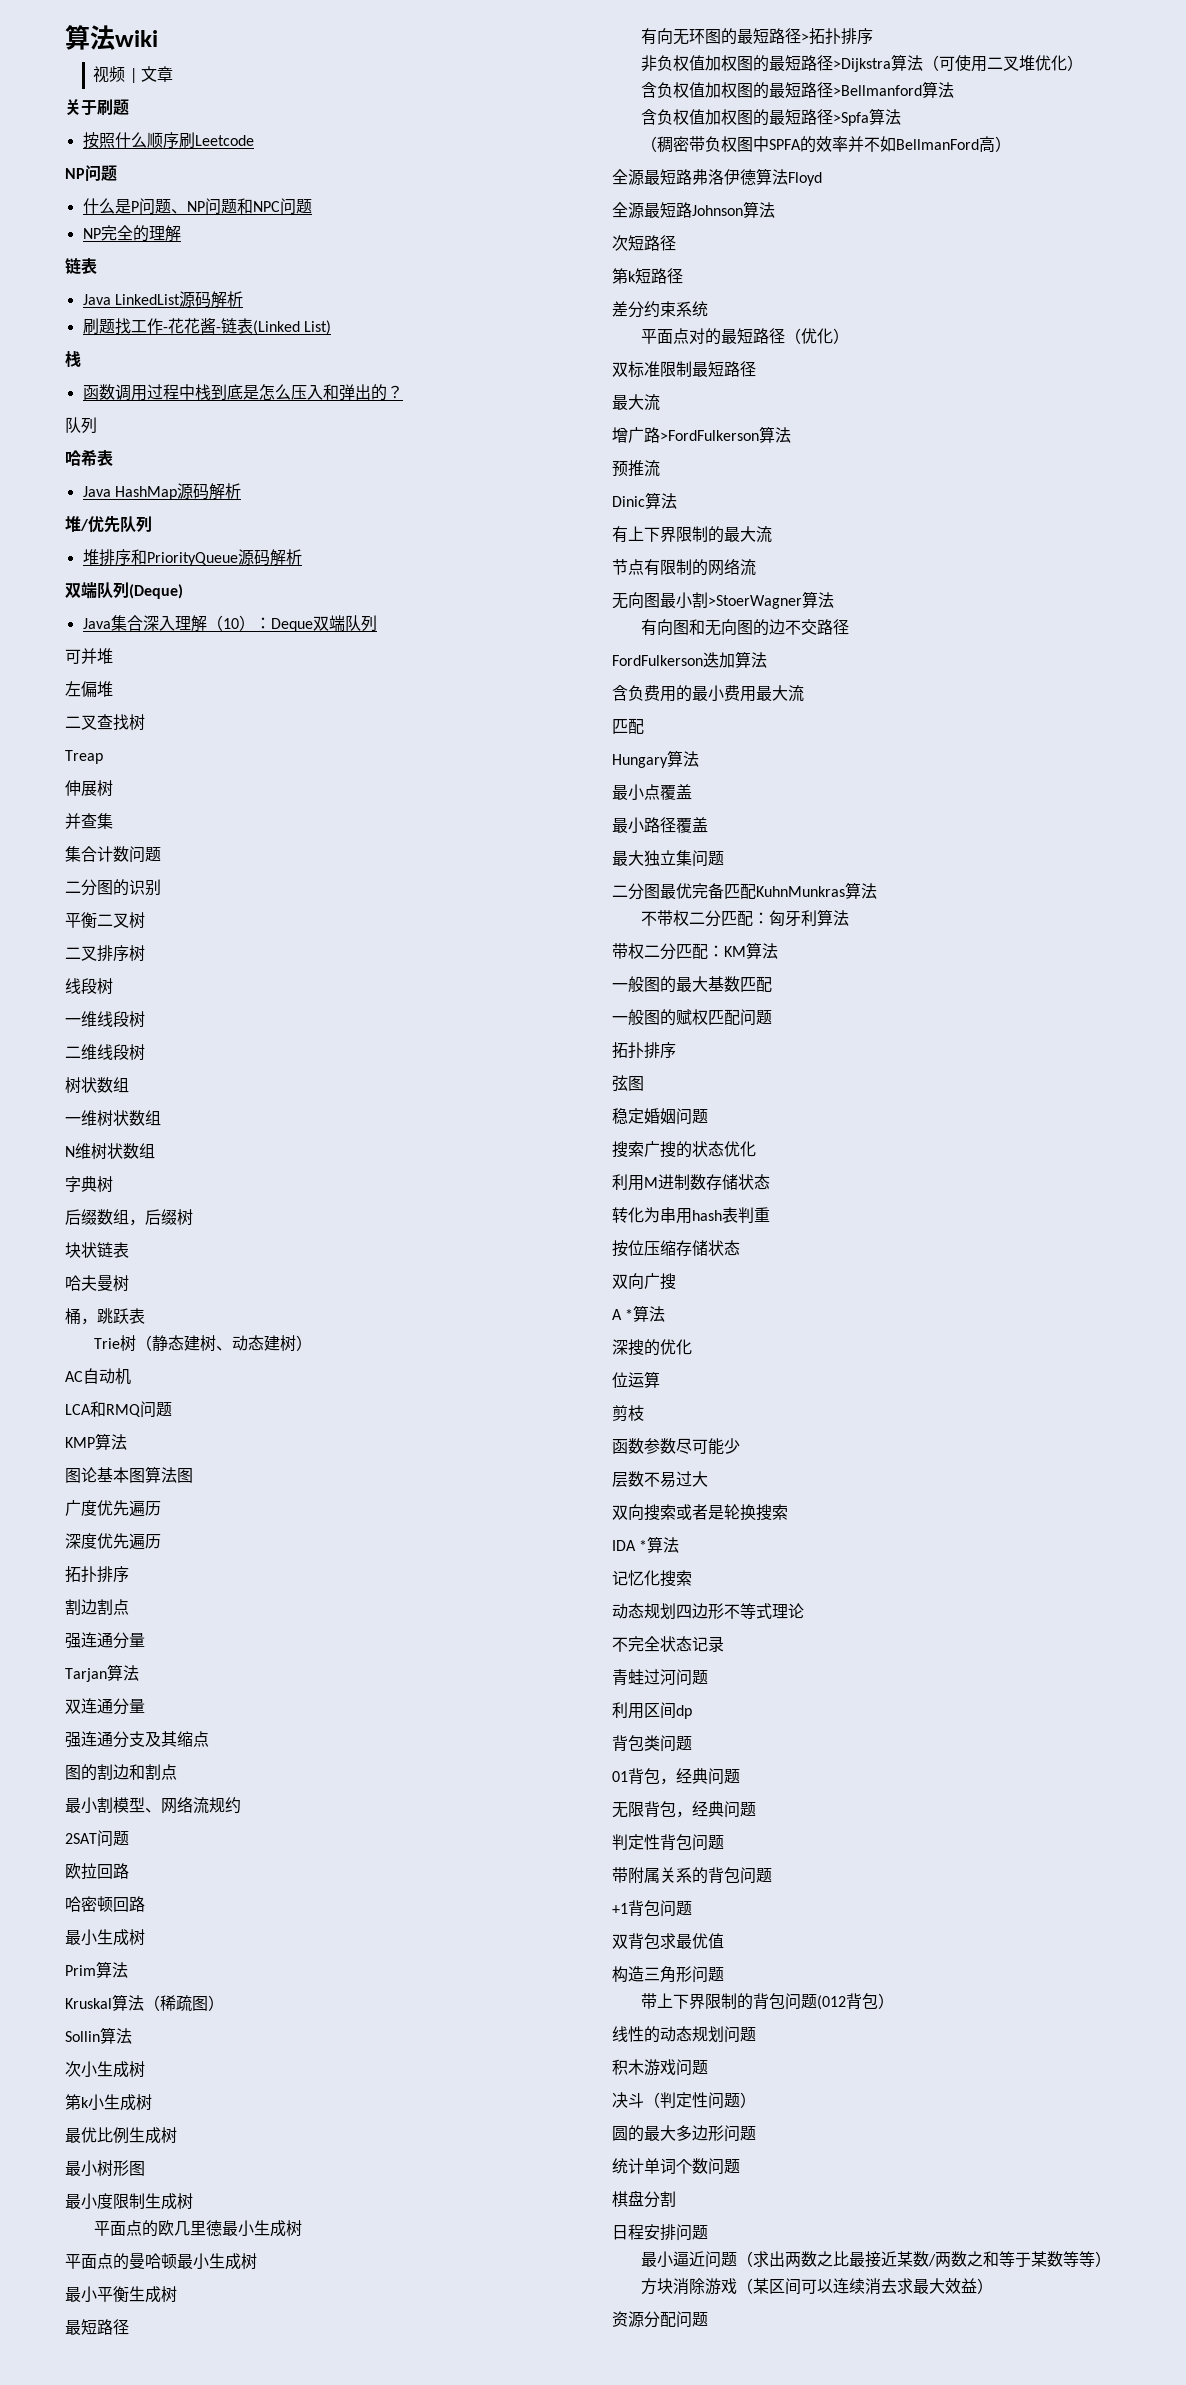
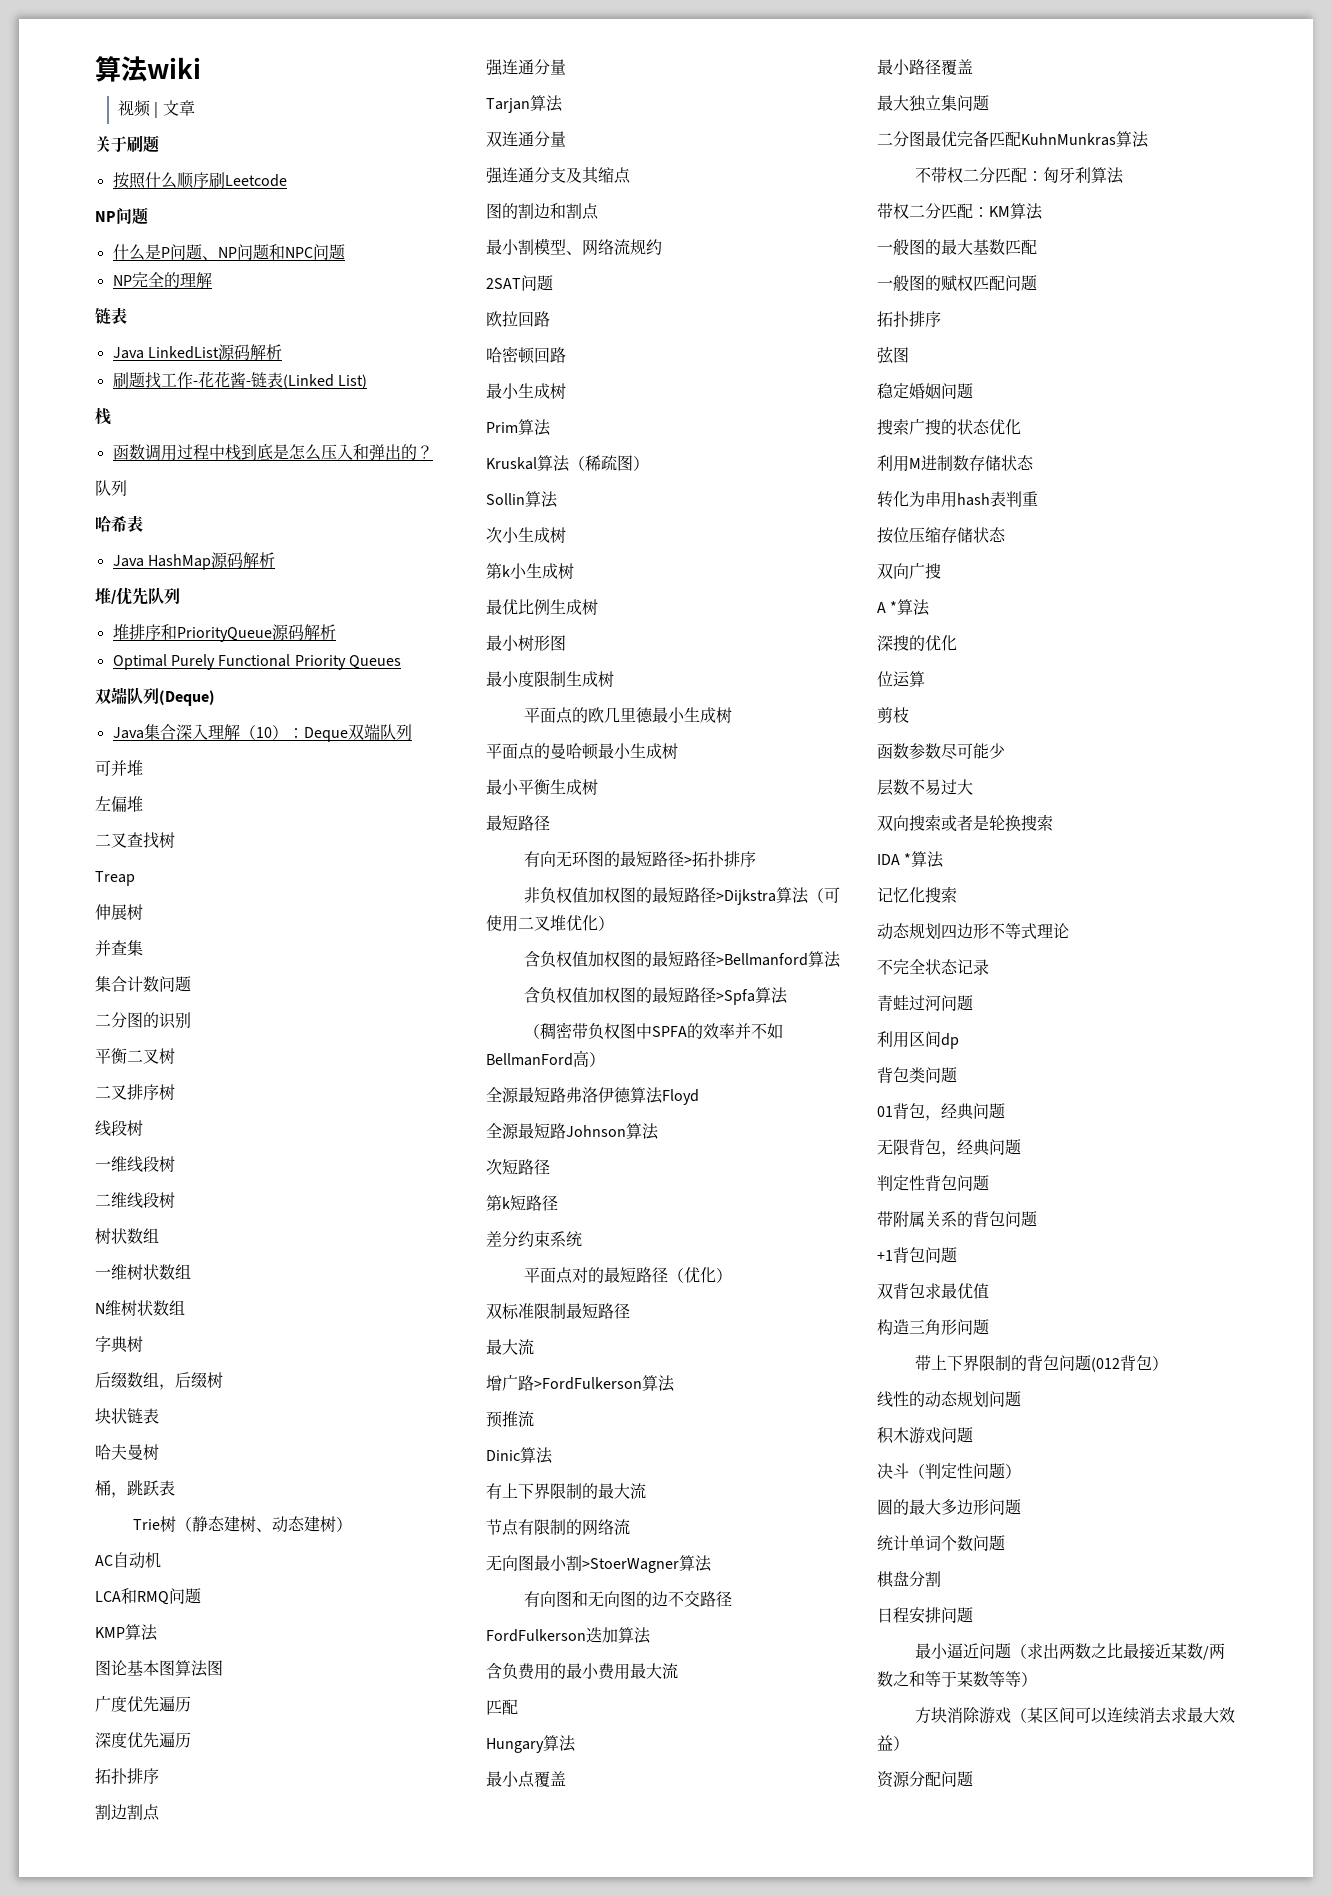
(302, 557) none -> [112,654,401,670] // Optimal Purely Functional Priority Queues

